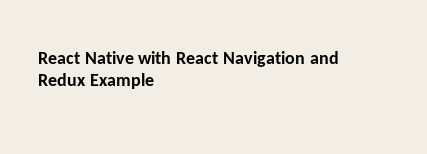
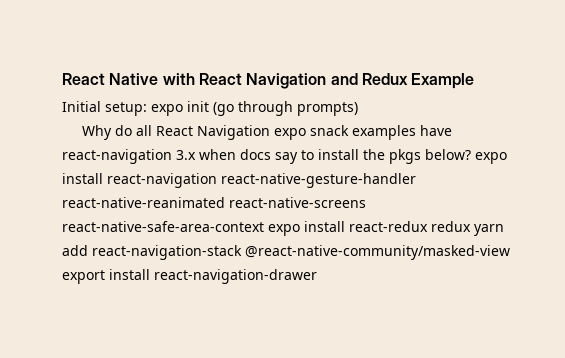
(154, 81) none -> [62,101,358,116] [81,125,452,140] [62,149,507,164] [62,173,416,188] [62,197,366,208] [62,221,504,236] [62,245,510,260] [62,269,317,284] // Initial setup: expo init (go through prompts) // Why do all React Navigation expo snack examples have react-navigation 3.x when docs say to install the pkgs below? expo install react-navigation react-native-gesture-handler react-native-reanimated react-native-screens react-native-safe-area-context expo install react-redux redux yarn add react-navigation-stack @react-native-community/masked-view export install react-navigation-drawer

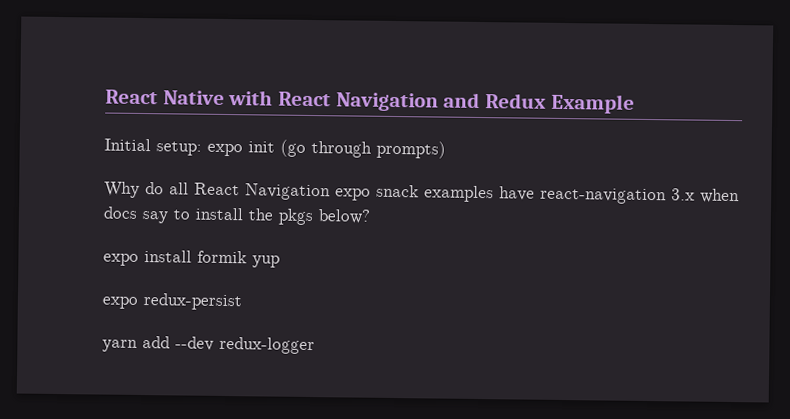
[475,152,507,164] [62,173,416,188] [62,197,366,208] [62,221,504,236] [62,245,510,260] [62,269,317,284] expo install react-navigation react-native-gesture-handler react-native-reanimated react-native-screens react-native-safe-area-context expo install react-redux redux yarn add react-navigation-stack @react-native-community/masked-view export install react-navigation-drawer -> [103,250,280,268] [102,293,242,311] [102,336,315,355] // expo install formik yup // expo redux-persist // yarn add --dev redux-logger

